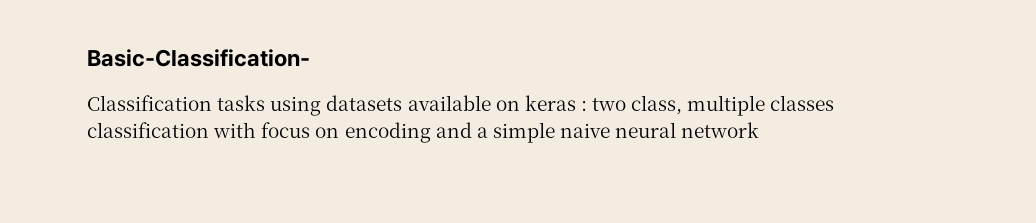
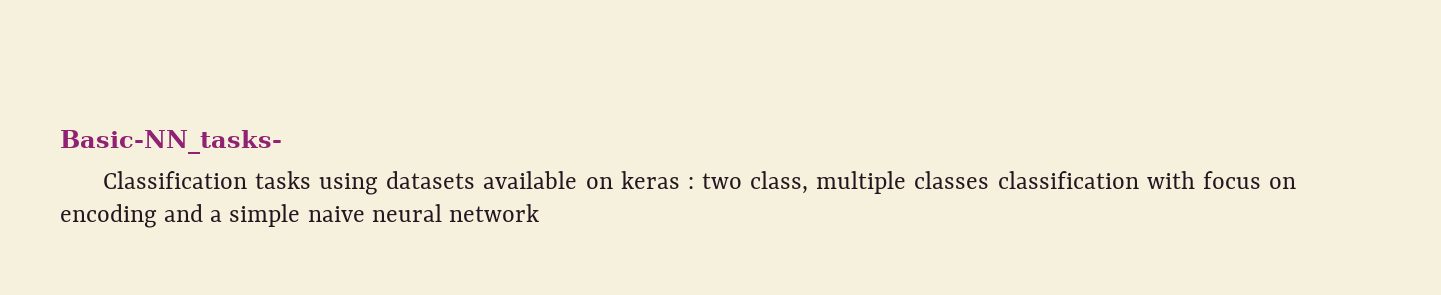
[87,49,310,67] Basic-Classification- -> [60,130,282,154] Basic-NN_tasks-

